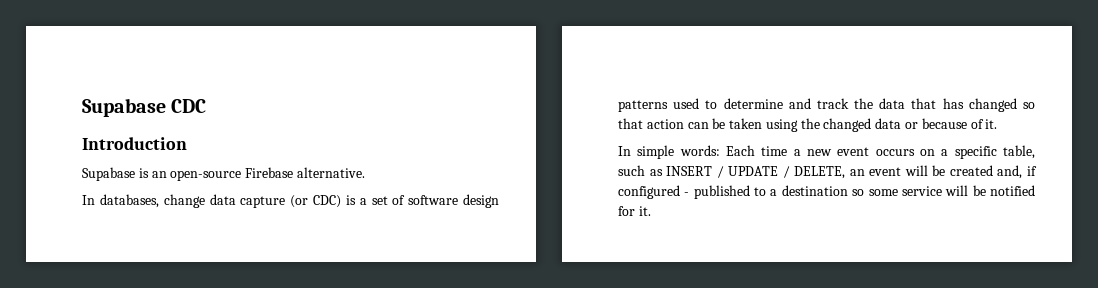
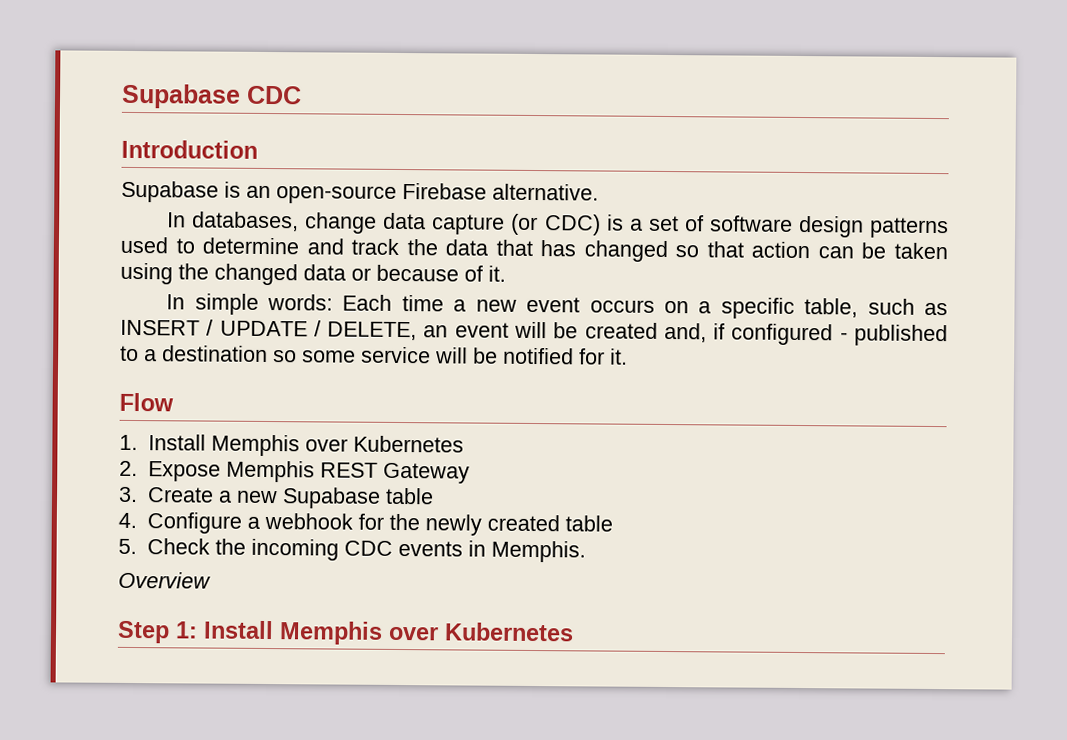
(651, 211) none -> [119,392,174,412] [119,434,464,457] [119,460,470,484] [118,486,434,509] [118,512,613,536] [118,538,586,563] [118,571,211,589] [117,620,574,645] // Flow // 1. Install Memphis over Kubernetes // 2. Expose Memphis REST Gateway // 3. Create a new Supabase table // 4. Configure a webhook for the newly created table // 5. Check the incoming CDC events in Memphis. // Overview // Step 1: Install Memphis over Kubernetes

